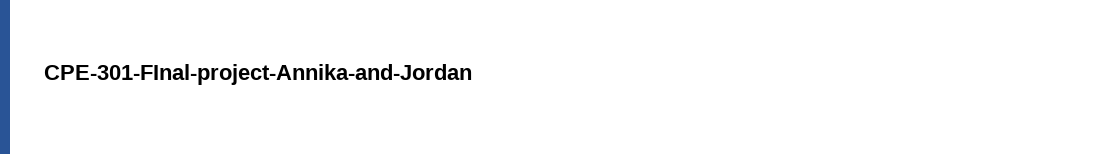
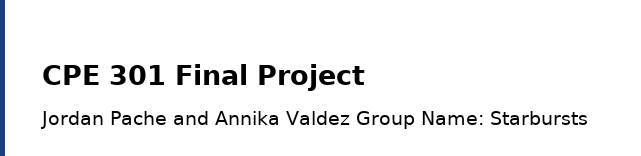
[44,64,472,85] CPE-301-FInal-project-Annika-and-Jordan -> [42,64,365,91] [41,111,588,129] CPE 301 Final Project // Jordan Pache and Annika Valdez Group Name: Starbursts

